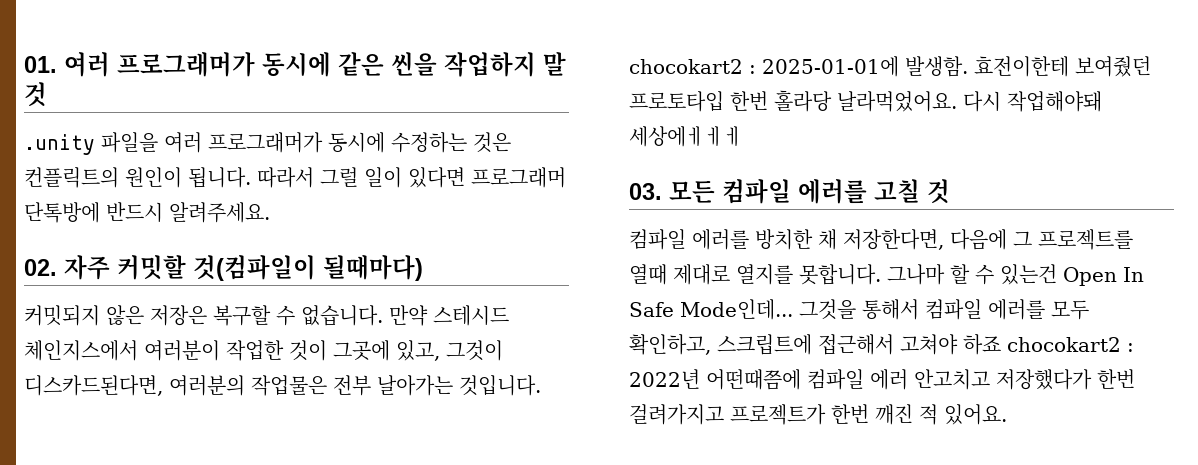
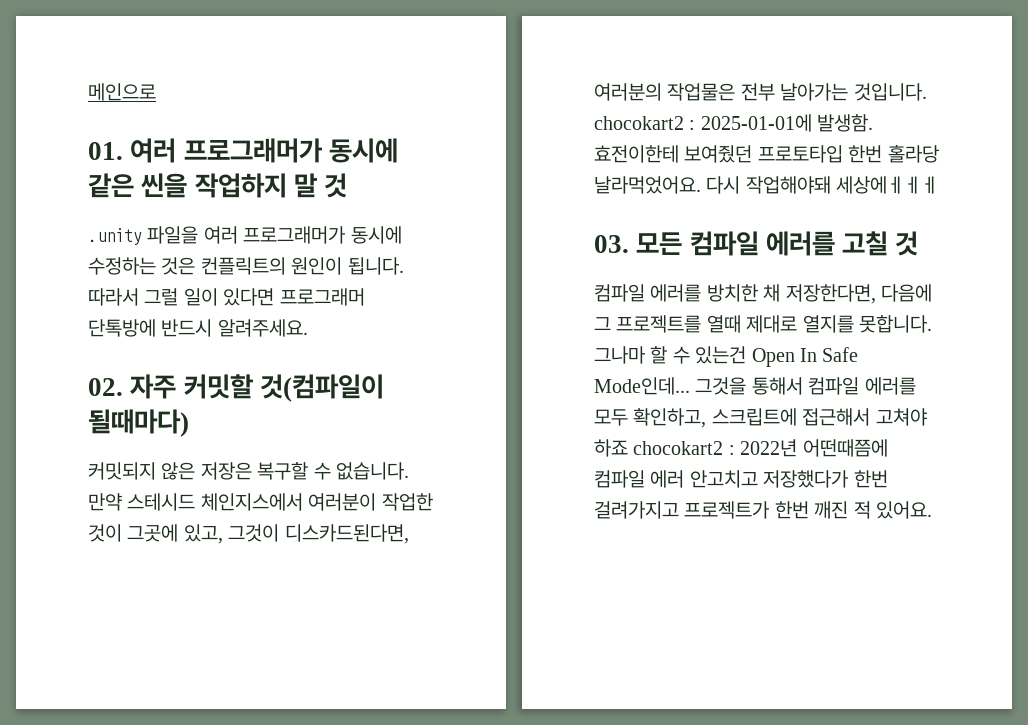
(24, 64) none -> [88,83,156,101] 메인으로 //

